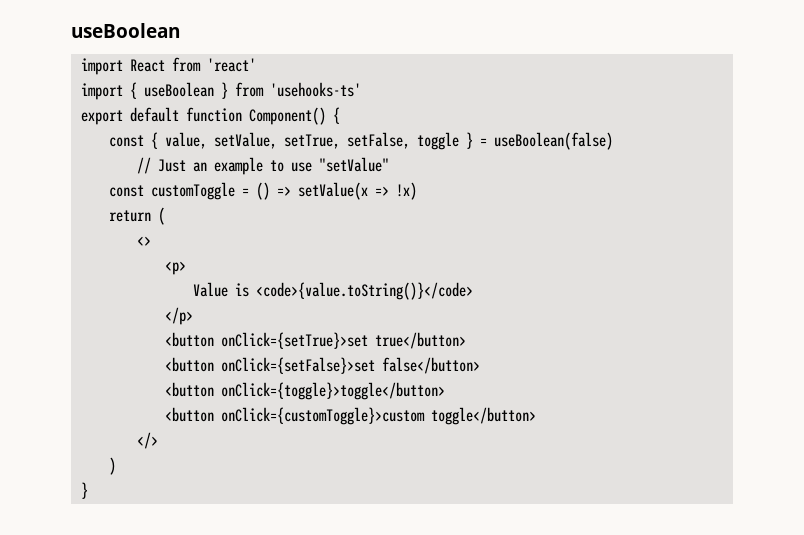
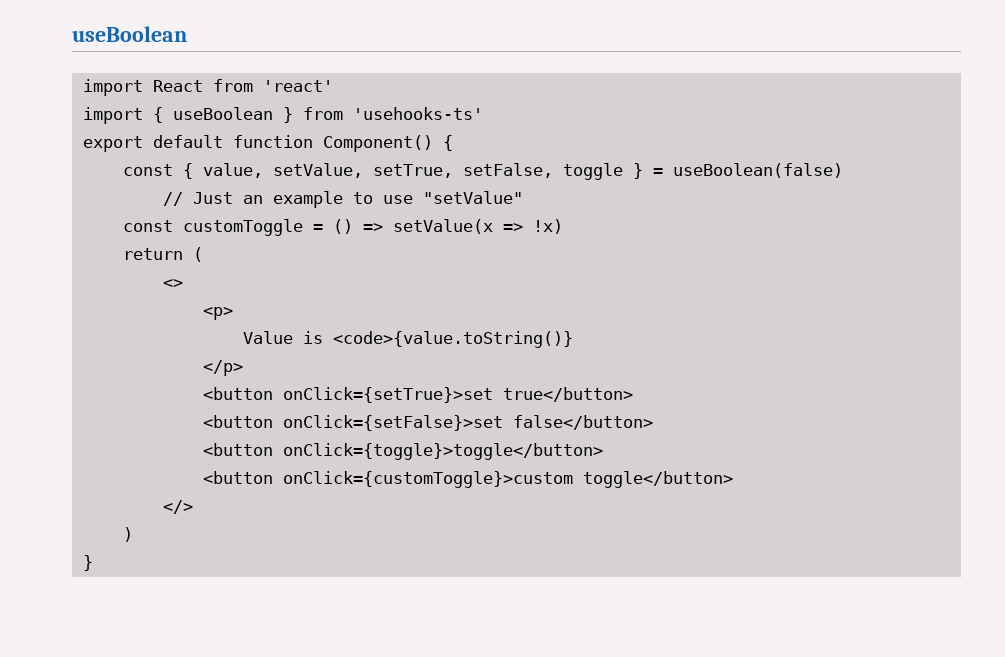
[255,282,473,300] <code>{value.toString()}</code> -> [332,331,573,348] <code>{value.toString()}

